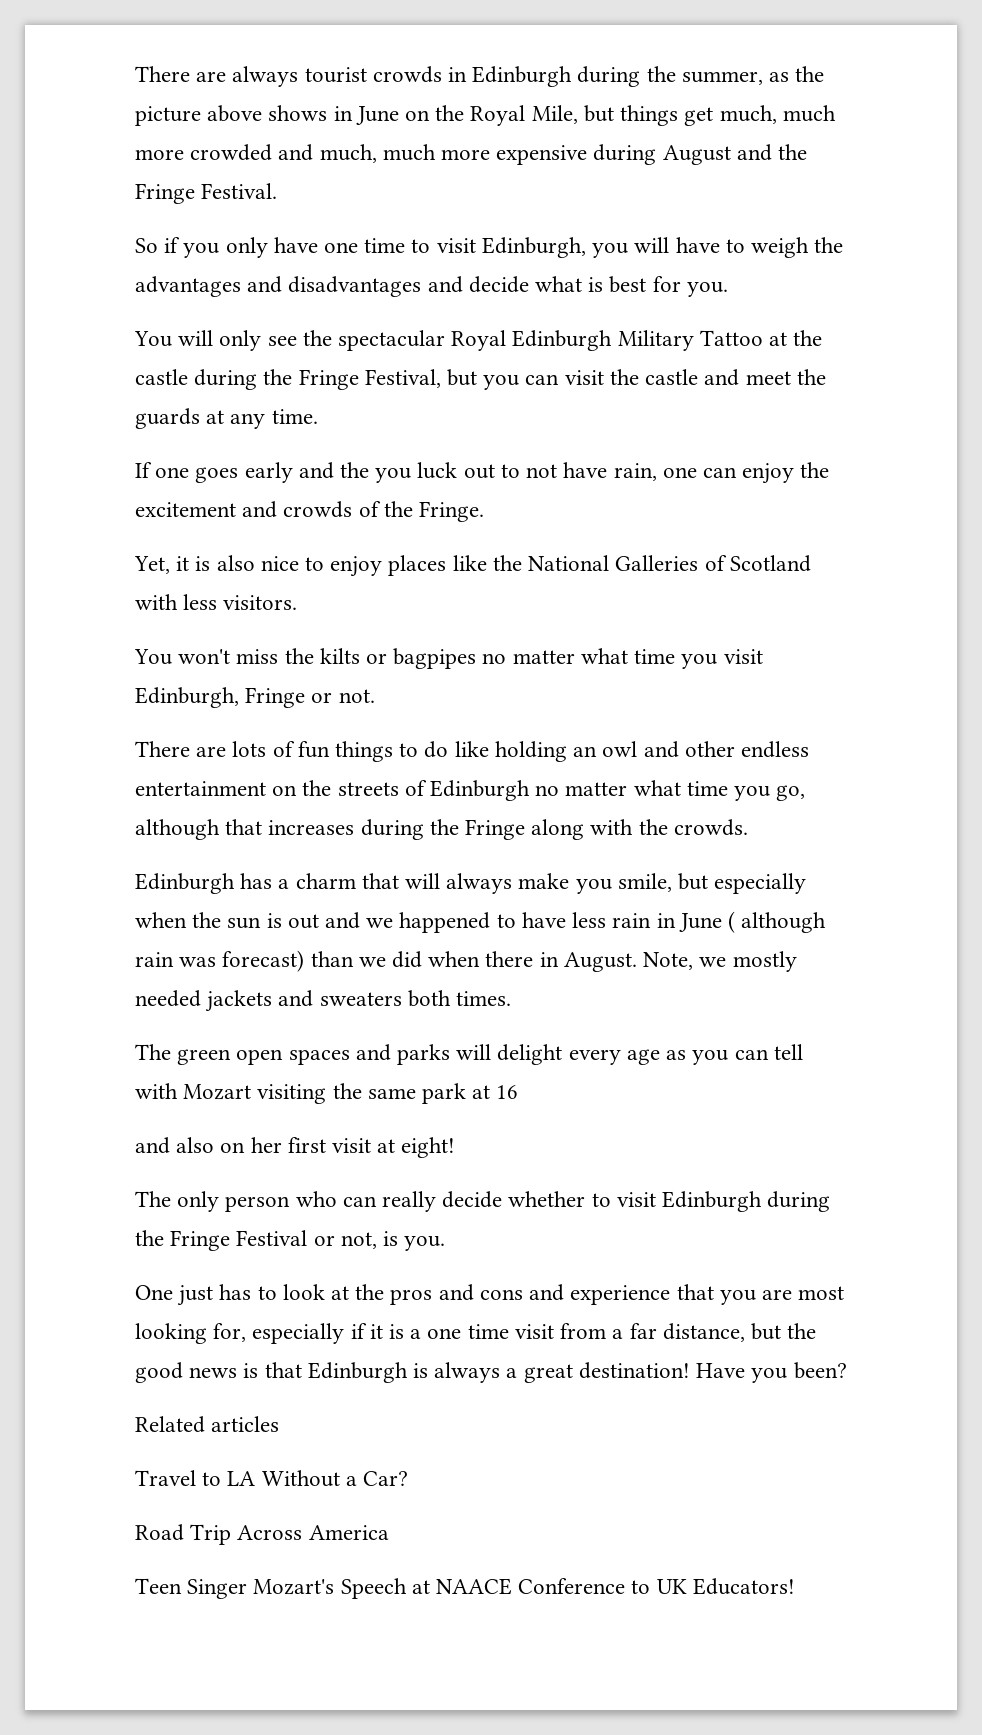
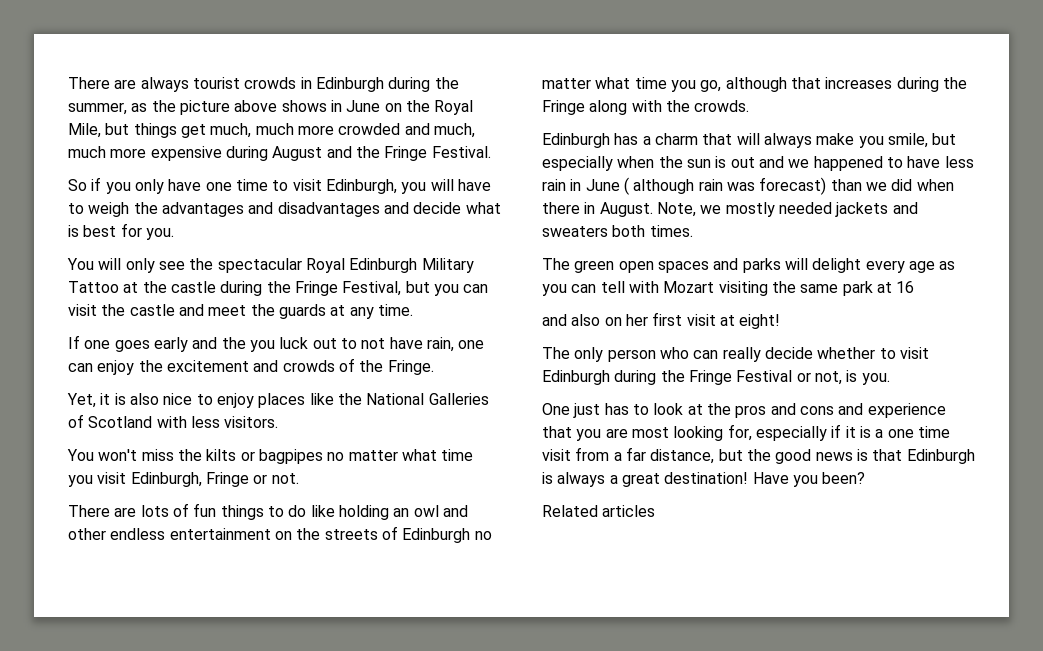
[135,1470,409,1487] [135,1524,389,1545] [135,1578,795,1599] // Travel to LA Without a Car? // Road Trip Across America // Teen Singer Mozart's Speech at NAACE Conference to UK Educators! -> (656, 511) none

